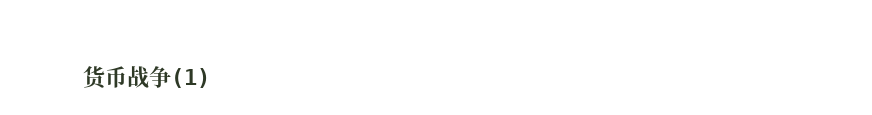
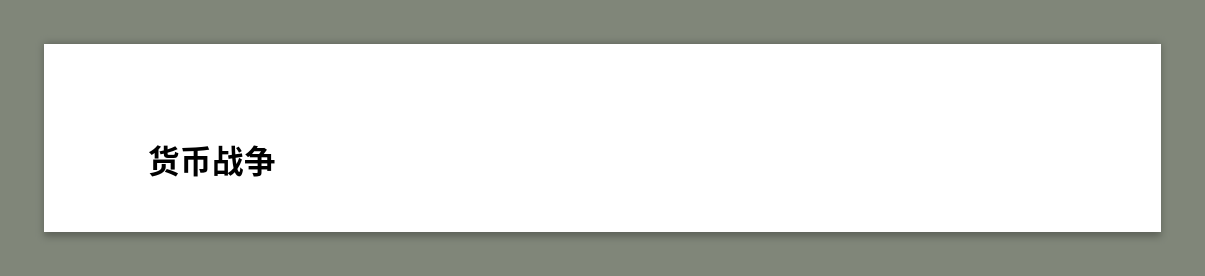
[171,68,210,88] (1) -> (276, 161) none

